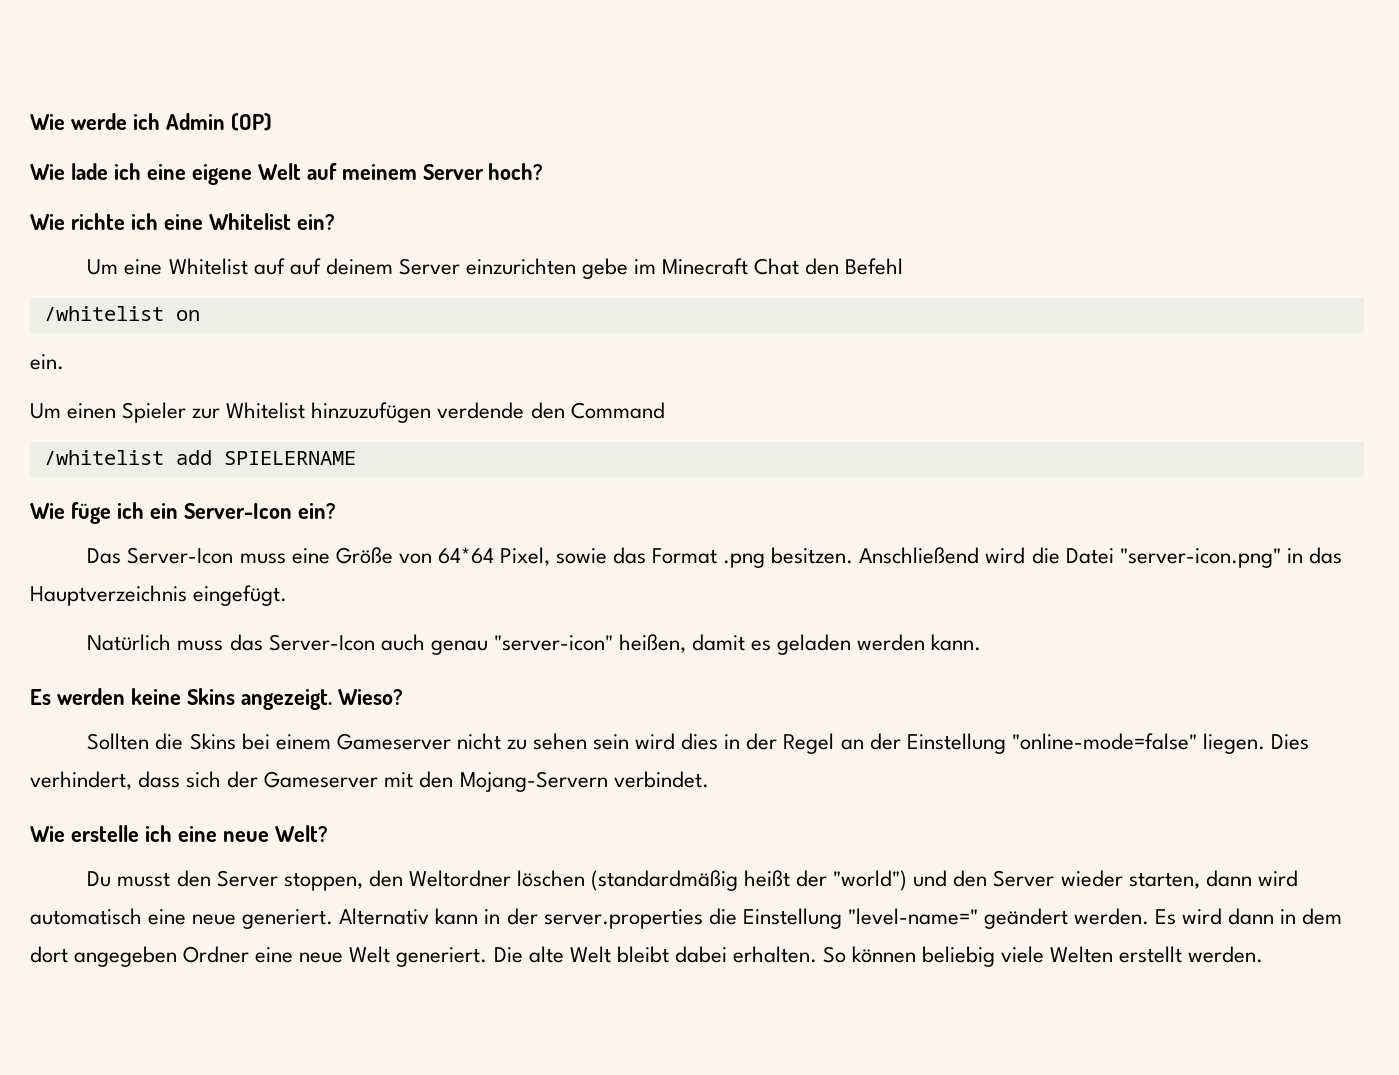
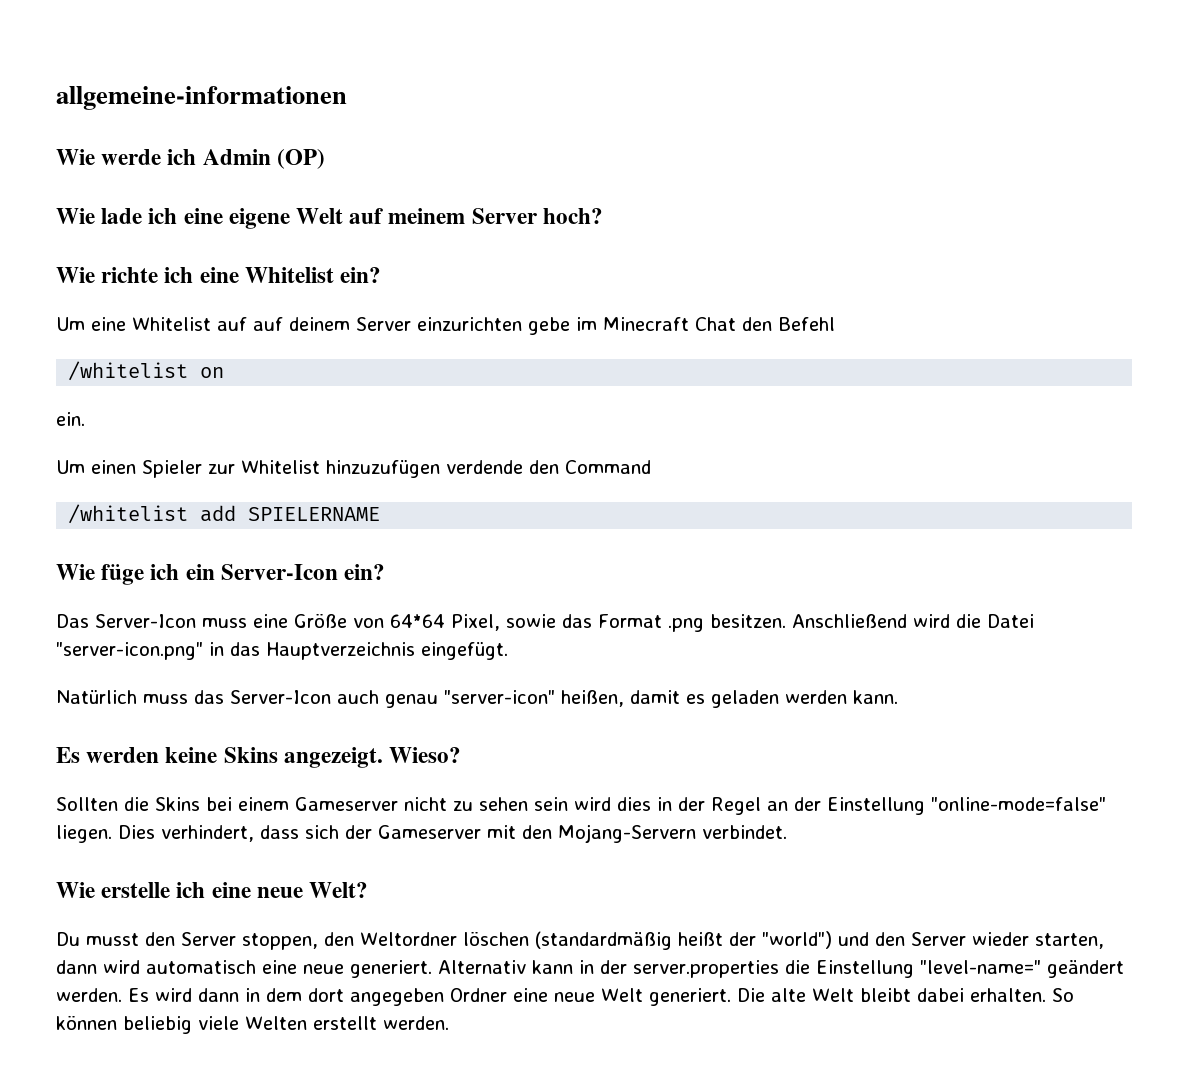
(30, 122) none -> [56,86,347,110] allgemeine-informationen //

